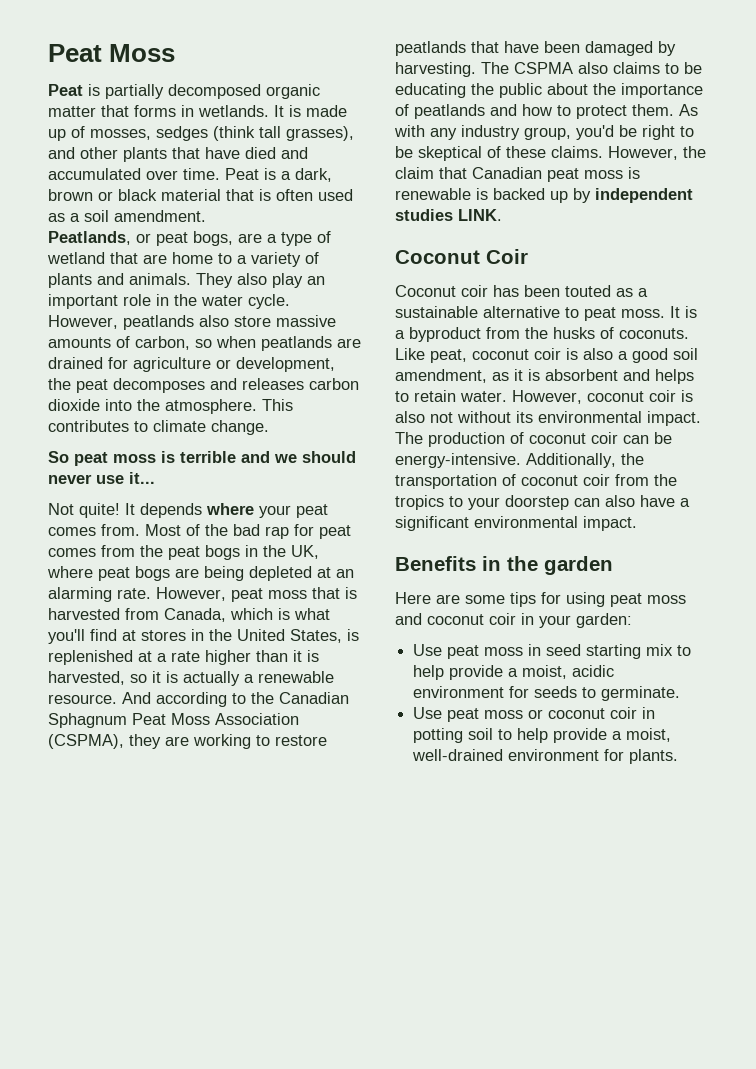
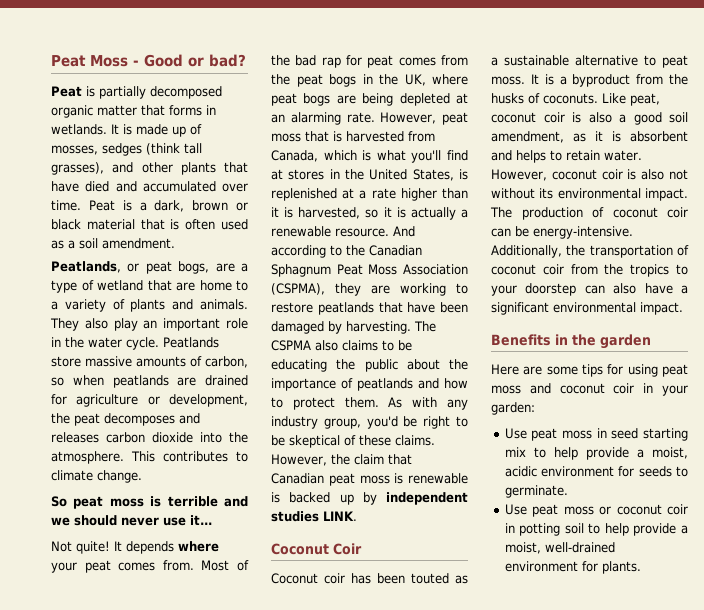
[48,44,176,62] Peat Moss -> [51,54,246,67] Peat Moss - Good or bad?
[48,315,229,330] However, peatlands also -> [163,337,219,348] Peatlands

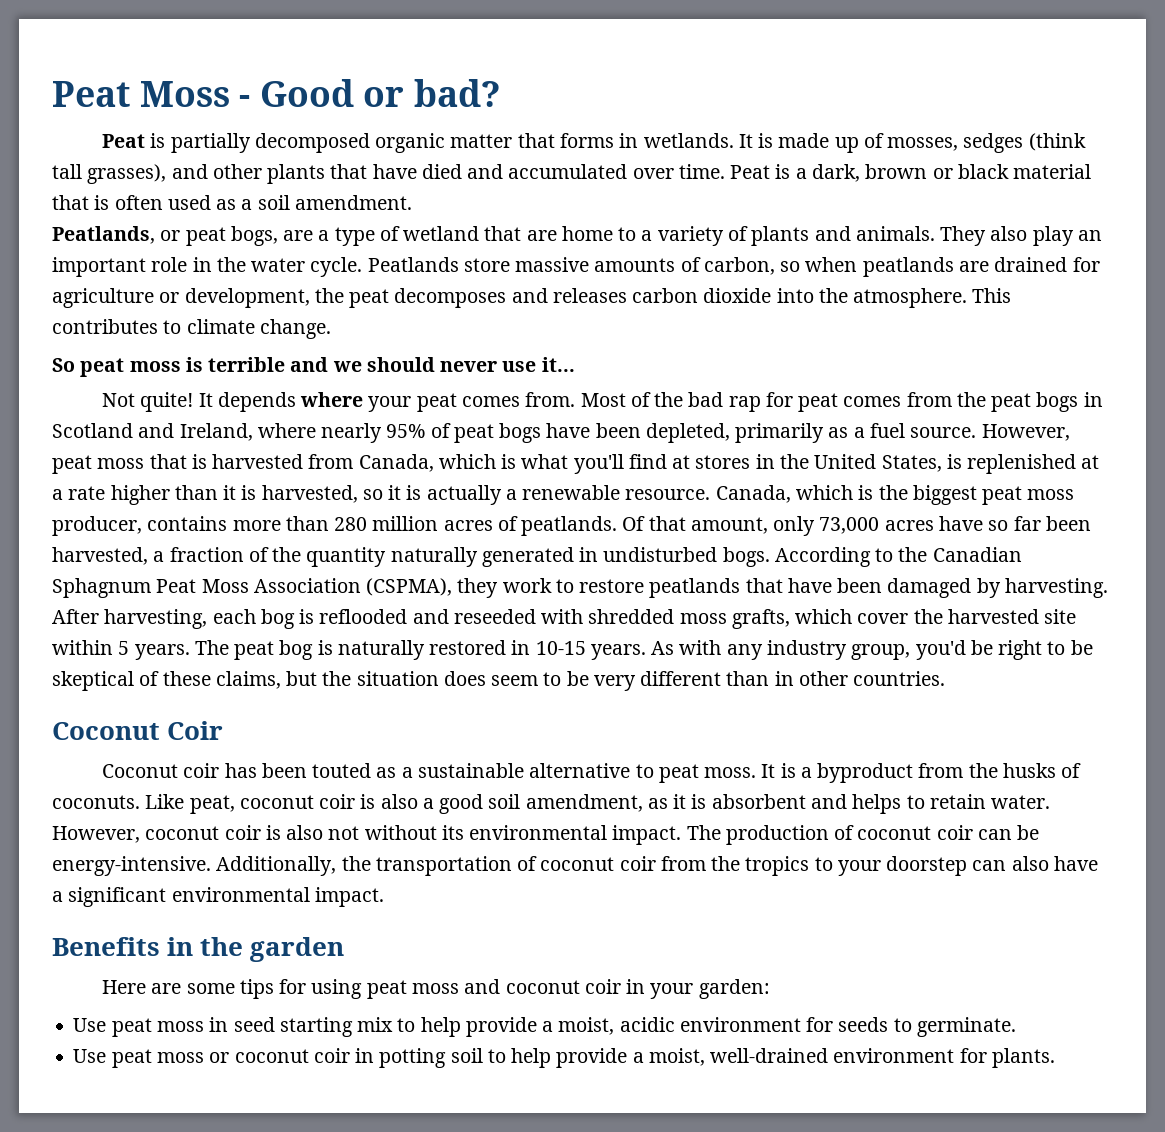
[379,74,468,86] [271,93,468,106] [271,112,375,125] the UK, where peat bogs are being depleted at an alarming rate. -> [52,423,977,443] Scotland and Ireland, where nearly 95% of peat bogs have been depleted, primarily as a fuel source.
[393,226,415,237] [271,245,326,258] And according -> [715,485,1075,505] [52,516,1091,536] [52,547,871,567] Canada, which is the biggest peat moss producer, contains more than 280 million acres of peatlands. Of that amount, only 73,000 acres have so far been harvested, a fraction of the quantity naturally generated in undisturbed bogs. According
[371,283,446,296] are working -> [502,578,552,593] work
[414,321,436,332] [271,340,412,351] [271,359,468,372] [271,378,468,391] [271,397,379,410] The CSPMA also claims to be educating the public about the importance of peatlands and how to protect them. -> [52,609,1077,629] [52,640,646,660] After harvesting, each bog is reflooded and reseeded with shredded moss grafts, which cover the harvested site within 5 years. The peat bog is naturally restored in 10-15 years.
[395,435,435,446] [271,454,412,466] [271,473,468,486] [271,492,468,505] [271,511,357,522] claims. However, the claim that Canadian peat moss is renewable is backed up by independent studies LINK. -> [215,671,946,691] claims, but the situation does seem to be very different than in other countries.

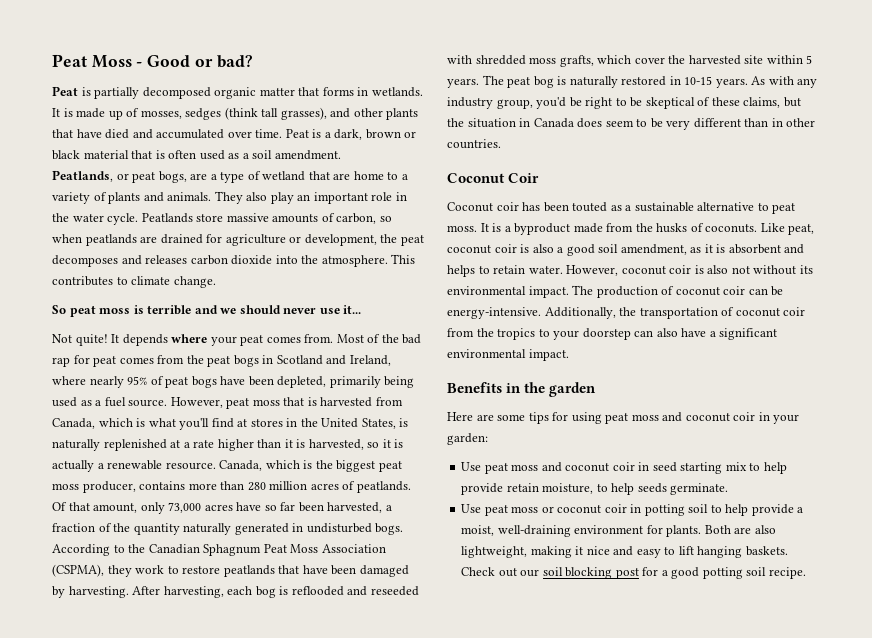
(825, 433) none -> [384,376,415,388] [52,397,77,407] being used
(962, 461) none -> [52,439,100,451] naturally
(439, 678) none -> [519,118,574,128] in Canada
(914, 773) none -> [573,223,603,233] made
(204, 1026) none -> [541,462,635,472] and coconut coir
[542,1017,912,1035] a moist, acidic environment for seeds to -> [506,483,667,495] retain moisture, to help seeds
[710,1048,829,1063] well-drained -> [497,525,571,537] well-draining
(1055, 1058) none -> [704,525,776,534] [461,546,788,558] [461,567,806,579] Both are also lightweight, making it nice and easy to lift hanging baskets. Check out our soil blocking post for a good potting soil recipe.

